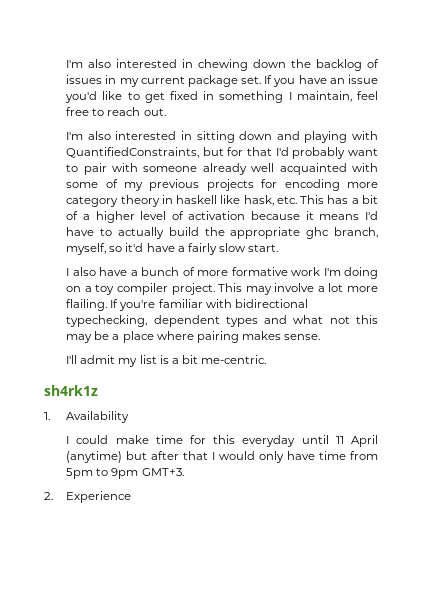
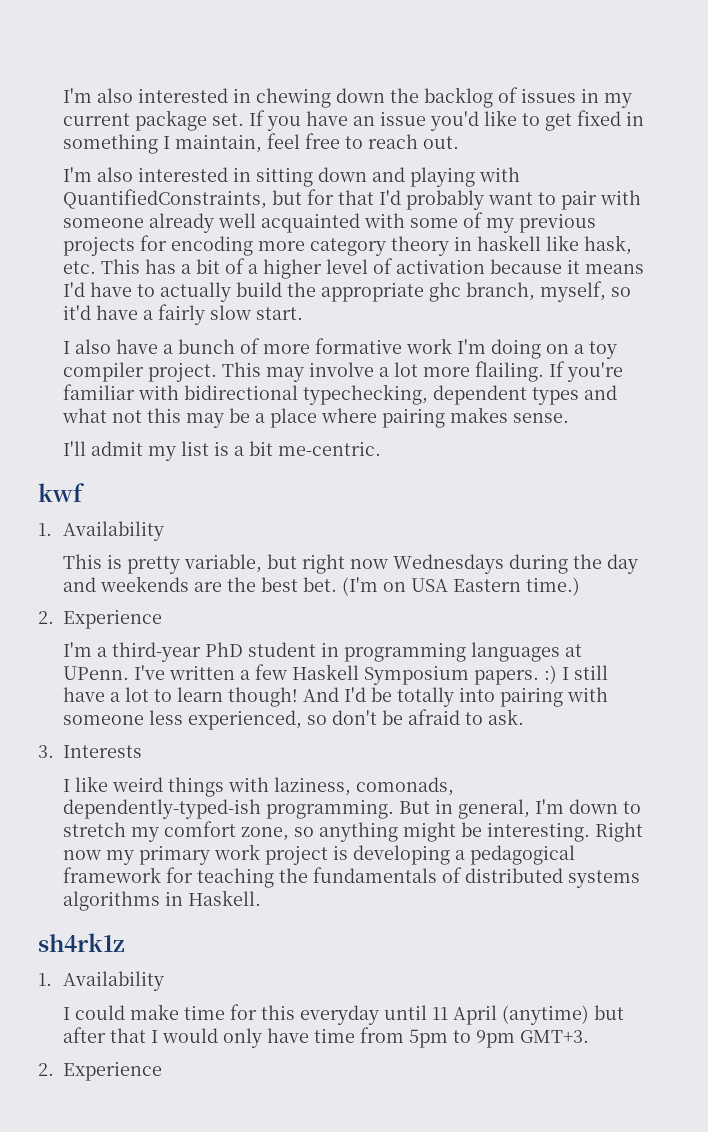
(266, 359) none -> [38,483,85,502] [38,521,165,541] [63,554,639,574] [63,576,581,596] [38,609,163,629] [63,642,583,662] [63,664,609,685] [63,687,609,707] [63,709,525,730] [38,745,143,758] [63,776,455,797] [63,799,642,819] [63,821,644,842] [63,844,576,865] [63,867,641,888] [63,890,262,911] // kwf // 1. Availability // This is pretty variable, but right now Wednesdays during the day and weekends are the best bet. (I'm on USA Eastern time.) // 2. Experience // I'm a third-year PhD student in programming languages at UPenn. I've written a few Haskell Symposium papers. :) I still have a lot to learn though! And I'd be totally into pairing with someone less experienced, so don't be afraid to ask. // 3. Interests // I like weird things with laziness, comonads, dependently-typed-ish programming. But in general, I'm down to stretch my comfort zone, so anything might be interesting. Right now my primary work project is developing a pedagogical framework for teaching the fundamentals of distributed systems algorithms in Haskell.

